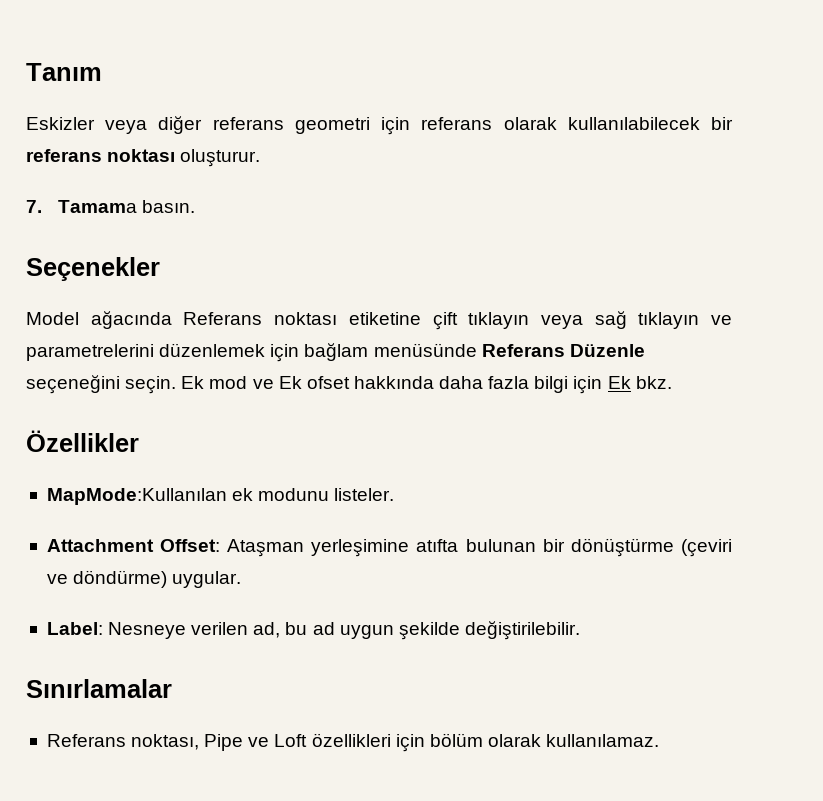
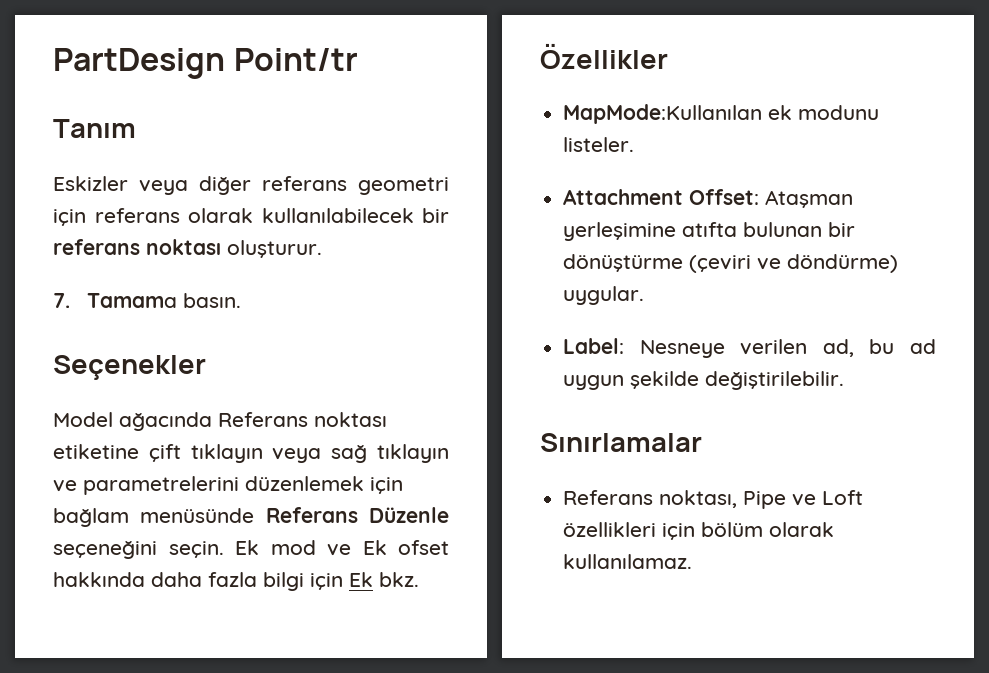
(26, 72) none -> [53,48,358,79] PartDesign Point/tr //

